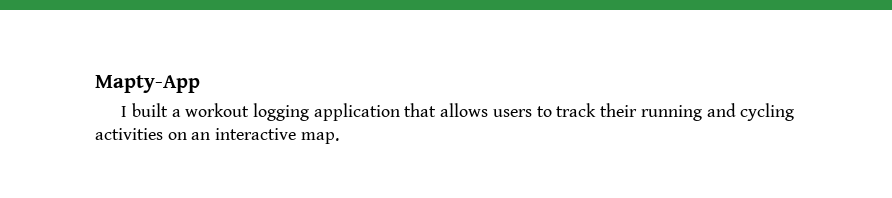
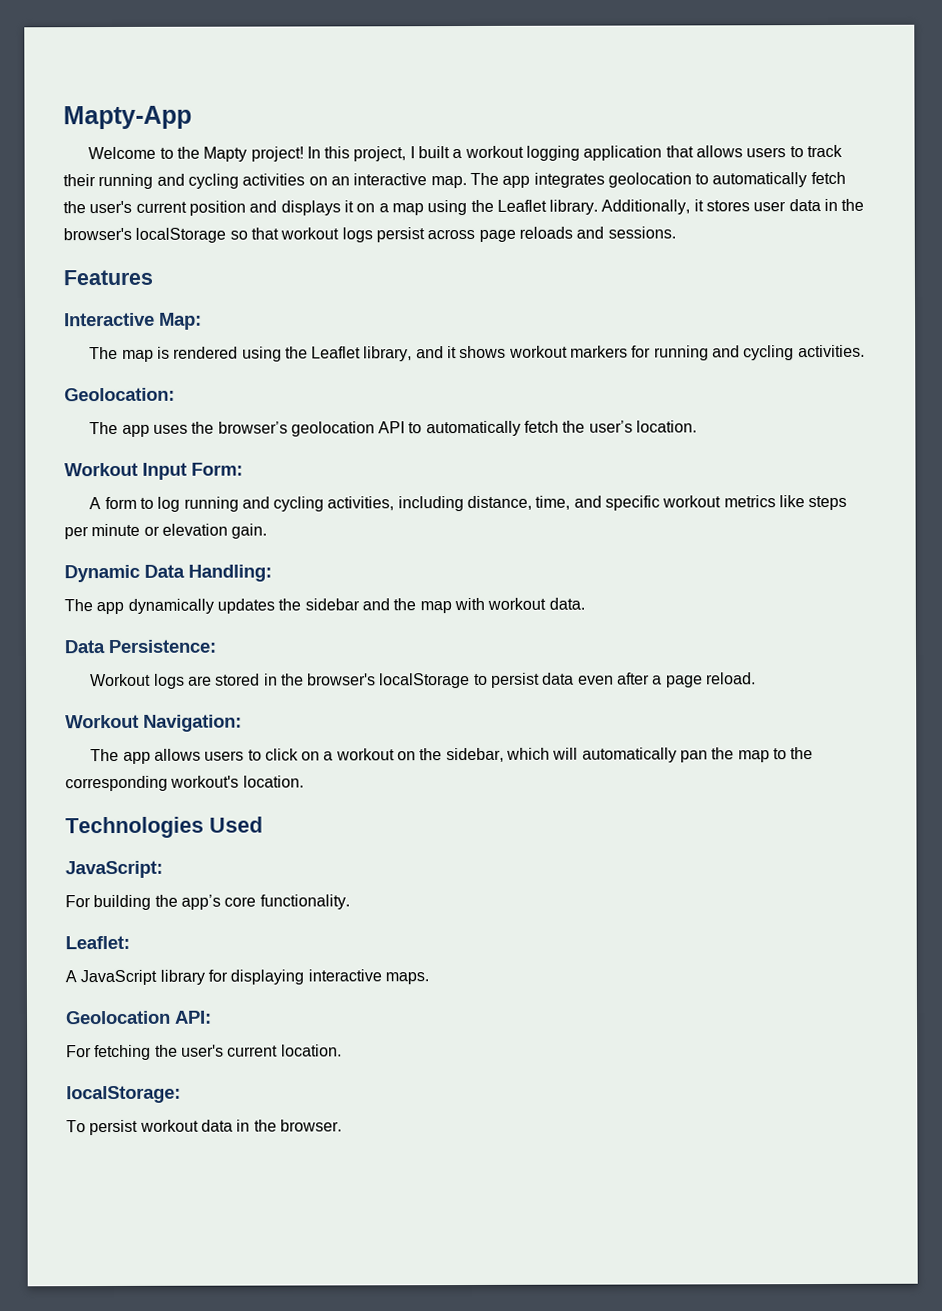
(200, 84) none -> [88,146,407,162] Welcome to the Mapty project! In this project,
(339, 138) none -> [469,171,846,188] [63,198,865,216] [63,226,676,243] [63,269,153,286] [64,312,202,330] [89,344,865,362] [64,387,175,402] [89,420,698,437] [64,462,243,480] [89,495,848,512] [64,523,268,540] [64,564,272,583] [64,597,585,615] [64,639,216,654] [90,672,757,689] [65,714,242,732] [90,747,814,764] [65,775,304,792] [65,816,263,839] [65,860,163,879] [65,894,350,911] [65,935,130,950] [65,969,429,986] [65,1010,212,1025] [66,1044,342,1061] [66,1085,181,1104] [66,1119,342,1136] The app integrates geolocation to automatically fetch the user's current position and displays it on a map using the Leaflet library. Additionally, it stores user data in the browser's localStorage so that workout logs persist across page reloads and sessions. // Features // Interactive Map: // The map is rendered using the Leaflet library, and it shows workout markers for running and cycling activities. // Geolocation: // The app uses the browser’s geolocation API to automatically fetch the user’s location. // Workout Input Form: // A form to log running and cycling activities, including distance, time, and specific workout metrics like steps per minute or elevation gain. // Dynamic Data Handling: // The app dynamically updates the sidebar and the map with workout data. // Data Persistence: // Workout logs are stored in the browser's localStorage to persist data even after a page reload. // Workout Navigation: // The app allows users to click on a workout on the sidebar, which will automatically pan the map to the corresponding workout's location. // Technologies Used // JavaScript: // For building the app’s core functionality. // Leaflet: // A JavaScript library for displaying interactive maps. // Geolocation API: // For fetching the user's current location. // localStorage: // To persist workout data in the browser.

